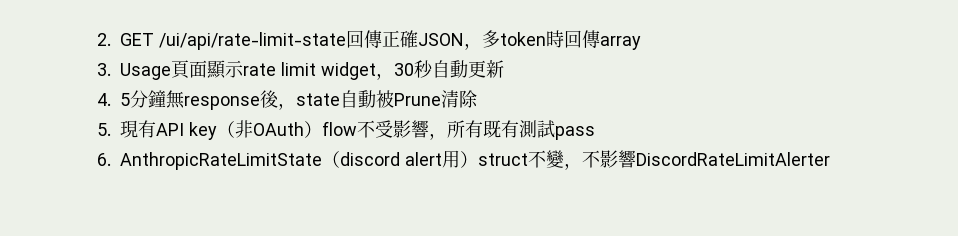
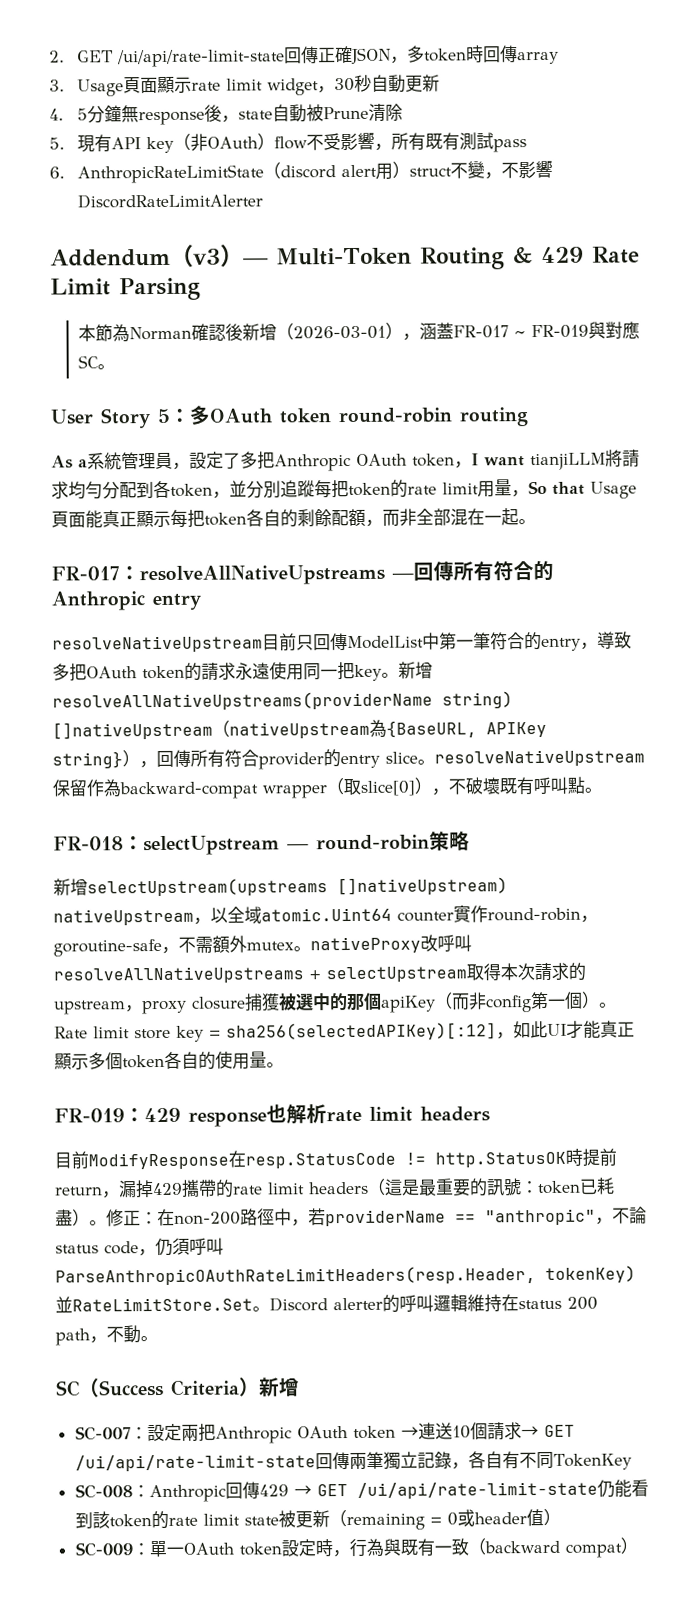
(830, 159) none -> [50,244,640,270] [50,277,201,301] [77,321,640,343] [77,355,115,370] [50,405,529,429] [51,449,640,472] [51,479,637,500] [51,508,536,529] [51,560,554,586] [51,591,202,611] [52,631,632,653] [52,661,433,682] [52,691,513,711] [52,719,547,740] [52,749,645,770] [52,776,602,800] [53,830,470,856] [53,877,508,897] [53,905,598,926] [53,934,472,957] [53,962,586,984] [54,991,617,1015] [54,1020,635,1042] [54,1050,284,1070] [54,1104,490,1127] [54,1148,617,1170] [55,1177,615,1199] [55,1206,647,1227] [55,1237,224,1257] [55,1265,636,1286] [55,1294,598,1313] [55,1325,158,1346] [56,1377,300,1398] [74,1422,575,1444] [74,1451,632,1472] [74,1479,649,1503] [74,1508,561,1531] [74,1537,638,1558] // Addendum（v3）— Multi-Token Routing & 429 Rate Limit Parsing // 本節為Norman確認後新增（2026-03-01），涵蓋FR-017 ~ FR-019與對應SC。 // User Story 5：多OAuth token round-robin routing // As a系統管理員，設定了多把Anthropic OAuth token，I want tianjiLLM將請求均勻分配到各token，並分別追蹤每把token的rate limit用量，So that Usage頁面能真正顯示每把token各自的剩餘配額，而非全部混在一起。 // FR-017：resolveAllNativeUpstreams —回傳所有符合的Anthropic entry // resolveNativeUpstream目前只回傳ModelList中第一筆符合的entry，導致多把OAuth token的請求永遠使用同一把key。新增resolveAllNativeUpstreams(providerName string) []nativeUpstream（nativeUpstream為{BaseURL, APIKey string}），回傳所有符合provider的entry slice。resolveNativeUpstream保留作為backward-compat wrapper（取slice[0]），不破壞既有呼叫點。 // FR-018：selectUpstream — round-robin策略 // 新增selectUpstream(upstreams []nativeUpstream) nativeUpstream，以全域atomic.Uint64 counter實作round-robin，goroutine-safe，不需額外mutex。nativeProxy改呼叫resolveAllNativeUpstreams + selectUpstream取得本次請求的upstream，proxy closure捕獲被選中的那個apiKey（而非config第一個）。Rate limit store key = sha256(selectedAPIKey)[:12]，如此UI才能真正顯示多個token各自的使用量。 // FR-019：429 response也解析rate limit headers // 目前ModifyResponse在resp.StatusCode != http.StatusOK時提前return，漏掉429攜帶的rate limit headers（這是最重要的訊號：token已耗盡）。修正：在non-200路徑中，若providerName == "anthropic"，不論status code，仍須呼叫ParseAnthropicOAuthRateLimitHeaders(resp.Header, tokenKey)並RateLimitStore.Set。Discord alerter的呼叫邏輯維持在status 200 path，不動。 // SC（Success Criteria）新增 // SC-007：設定兩把Anthropic OAuth token →連送10個請求→ GET /ui/api/rate-limit-state回傳兩筆獨立記錄，各自有不同TokenKey // SC-008：Anthropic回傳429 → GET /ui/api/rate-limit-state仍能看到該token的rate limit state被更新（remaining = 0或header值） // SC-009：單一OAuth token設定時，行為與既有一致（backward compat）

